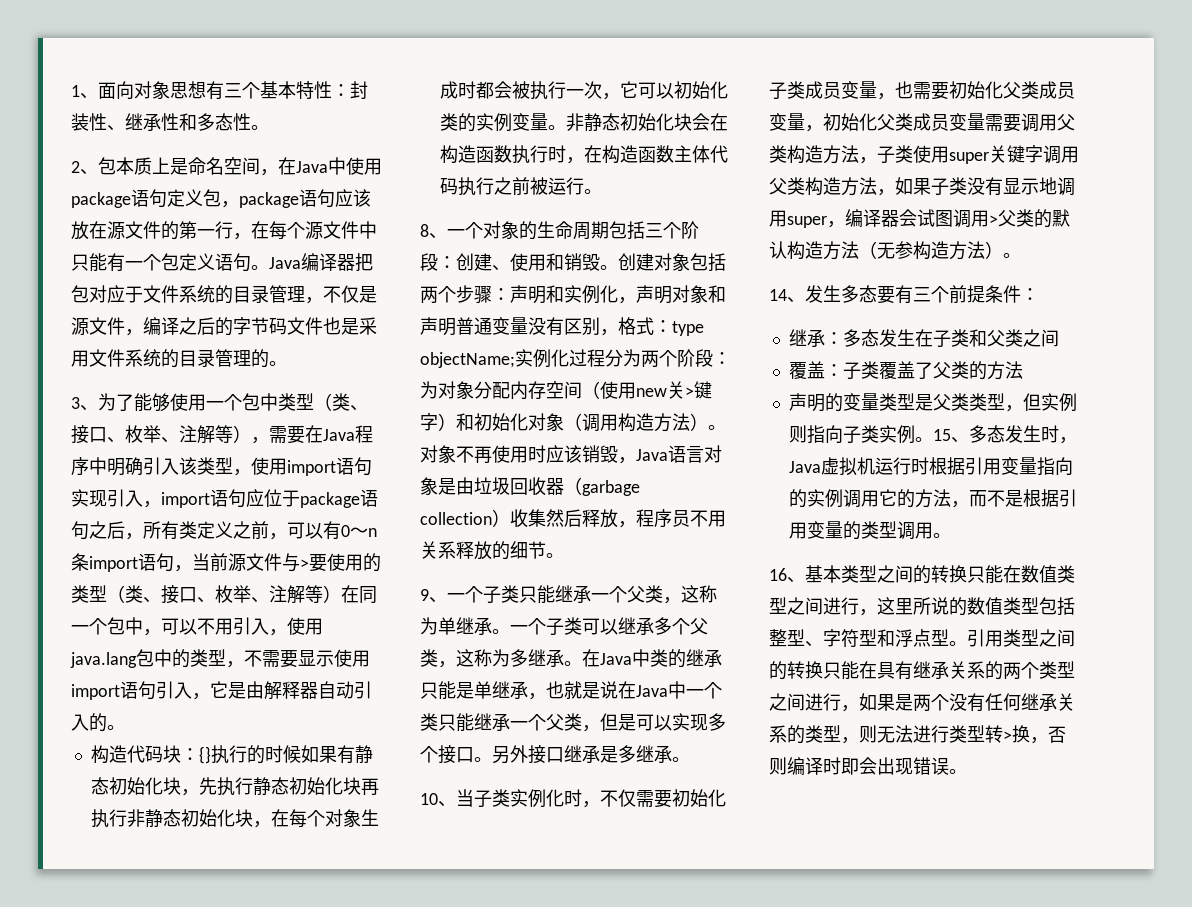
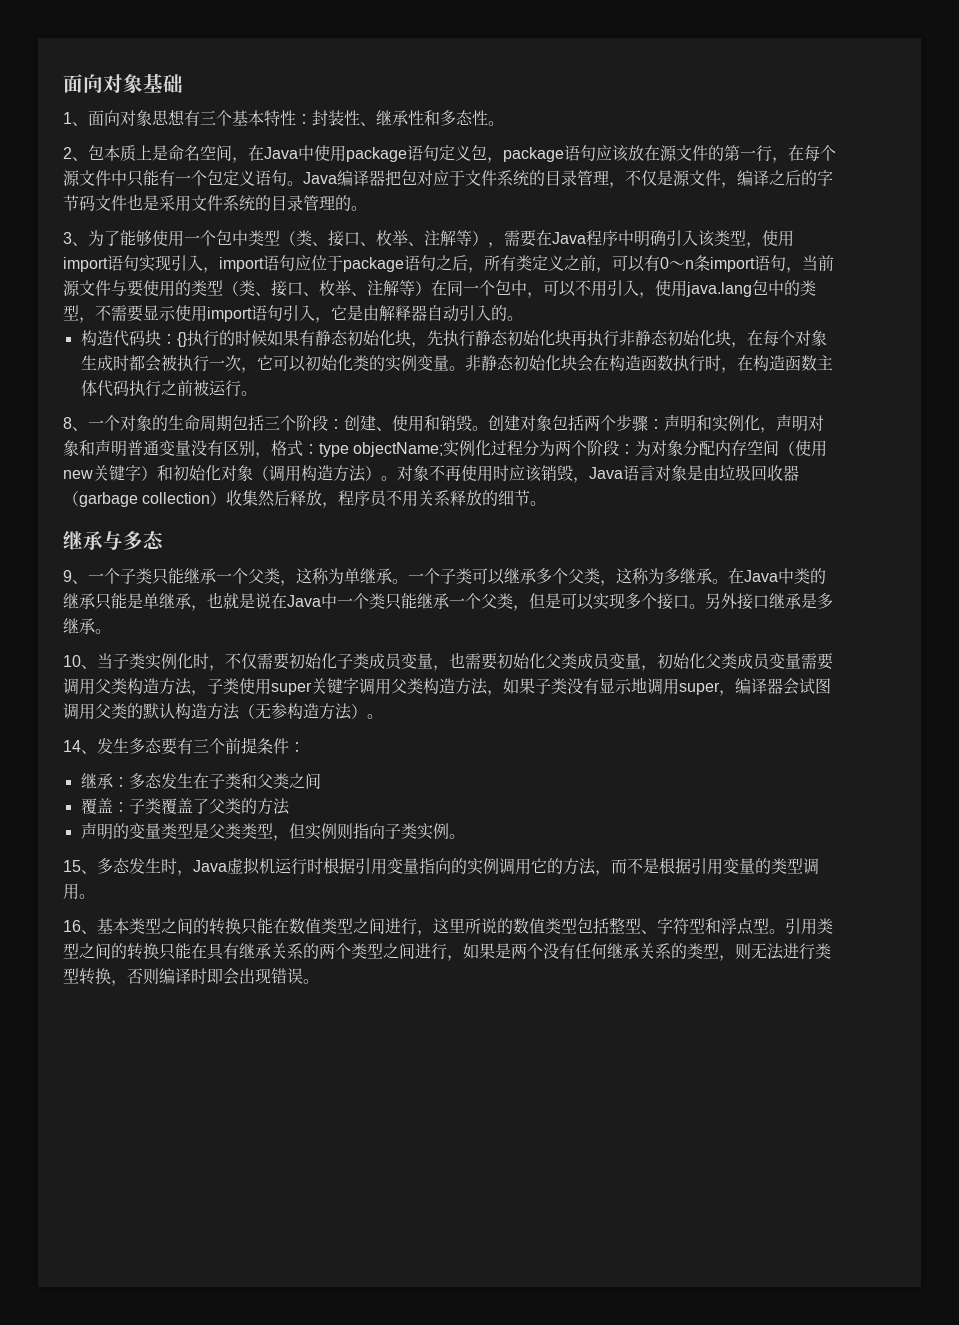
(71, 91) none -> [63,73,183,93] 面向对象基础 //
[300,559,309,569] > -> (127, 288) none
[685,387,694,397] > -> (109, 473) none
(564, 555) none -> [63,531,164,550] // 继承与多态
[989,215,998,225] > -> (95, 711) none
(933, 439) none -> (465, 836) //
[1003,731,1012,741] > -> (95, 976) none

